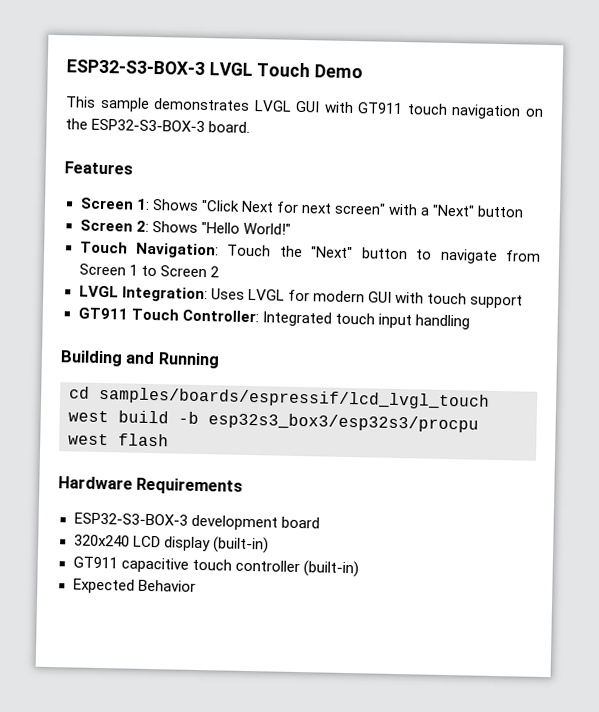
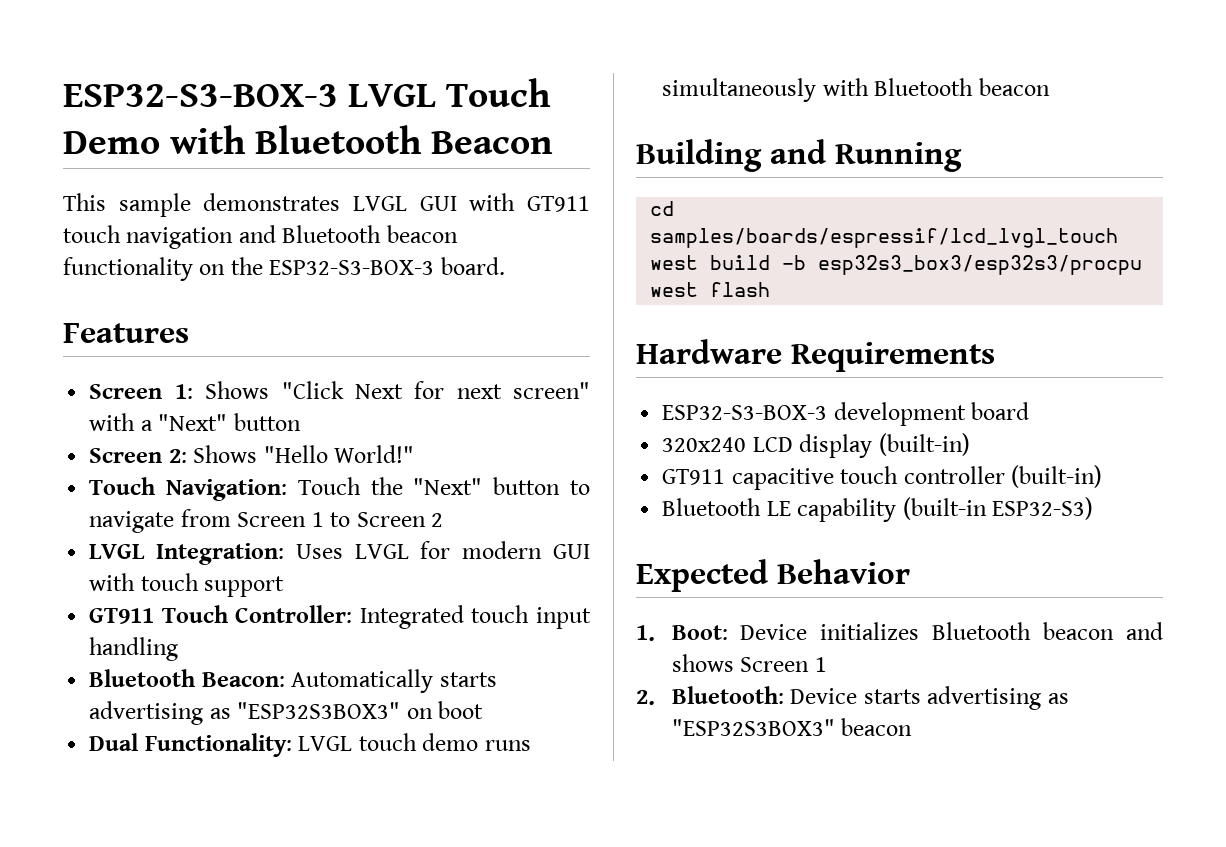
(364, 71) none -> [170,125,554,154] with Bluetooth Beacon
(522, 112) none -> [238,225,458,243] [63,257,193,281] and Bluetooth beacon functionality
(470, 322) none -> [89,669,497,693] [89,701,484,725] [89,733,531,757] [662,78,1050,102] // Bluetooth Beacon: Automatically starts advertising as "ESP32S3BOX3" on boot // Dual Functionality: LVGL touch demo runs simultaneously with Bluetooth beacon
[72,578,196,594] Expected Behavior -> [662,497,1094,522] [636,559,910,592] [636,622,1163,641] [671,654,827,672] [636,686,1069,710] [671,718,913,736] Bluetooth LE capability (built-in ESP32-S3) // Expected Behavior // 1. Boot: Device initializes Bluetooth beacon and shows Screen 1 // 2. Bluetooth: Device starts advertising as "ESP32S3BOX3" beacon

